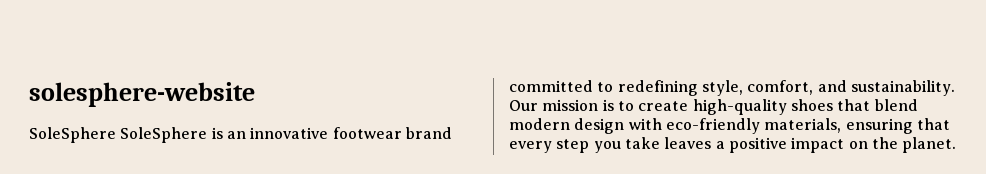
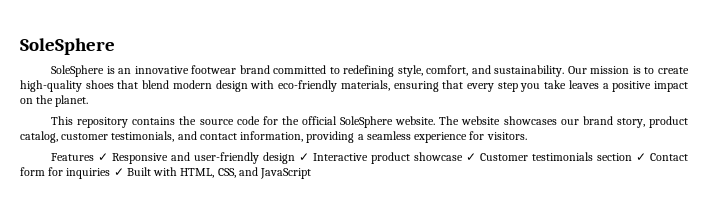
[29,82,255,107] [29,127,208,143] solesphere-website // SoleSphere SoleSphere -> [20,38,115,55] [51,65,105,77] SoleSphere // SoleSphere
(957, 145) none -> [51,116,688,128] [20,131,527,143] [51,152,688,164] [20,167,312,179] // This repository contains the source code for the official SoleSphere website. The website showcases our brand story, product catalog, customer testimonials, and contact information, providing a seamless experience for visitors. // Features ✓ Responsive and user-friendly design ✓ Interactive product showcase ✓ Customer testimonials section ✓ Contact form for inquiries ✓ Built with HTML, CSS, and JavaScript

